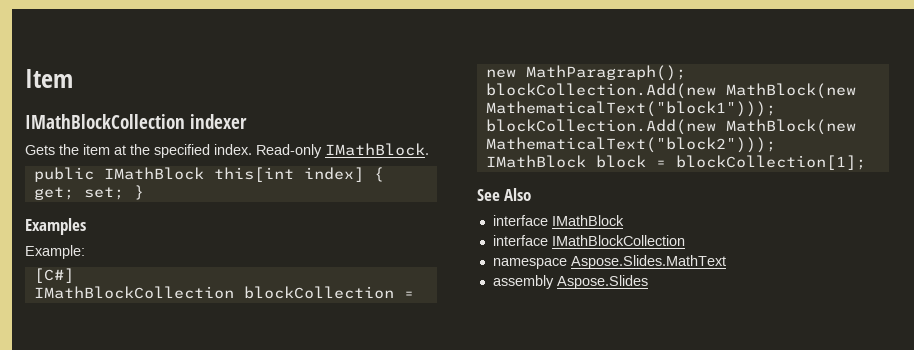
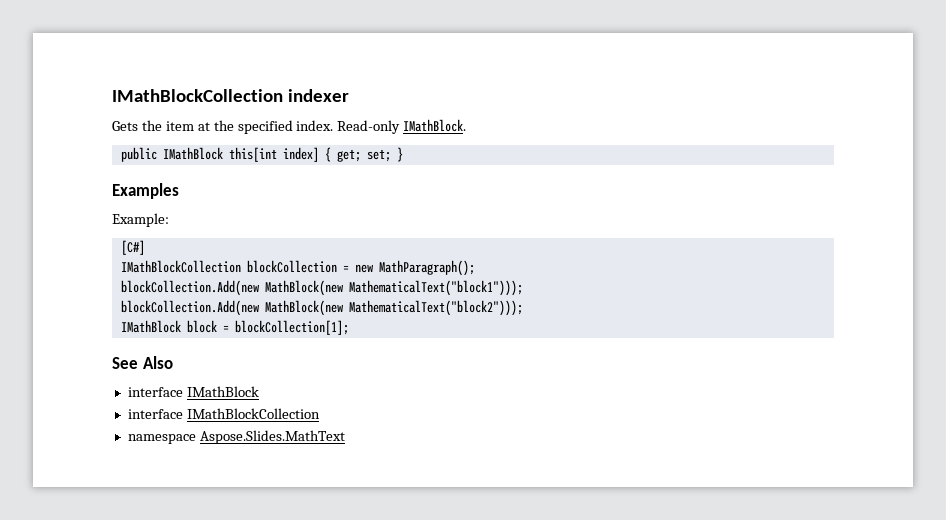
[25,69,73,88] Item // -> (112, 95) none
[492,275,648,289] // assembly Aspose.Slides -> (345, 437) none

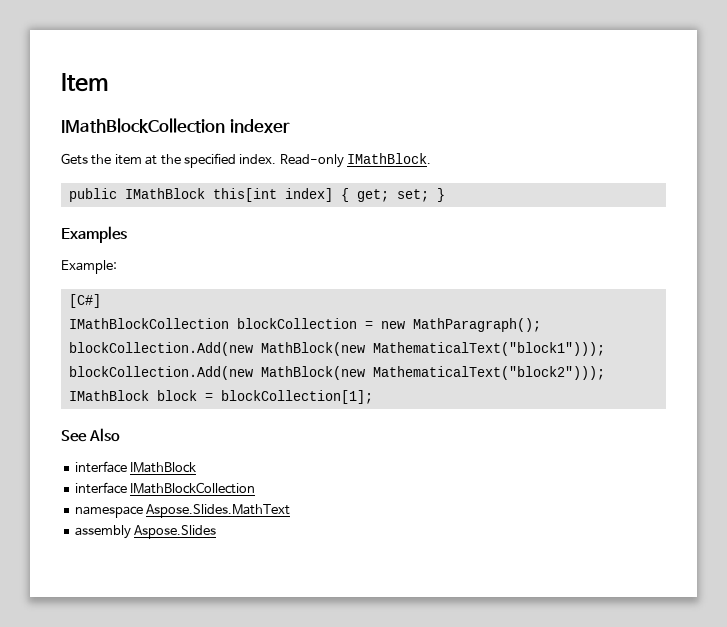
(112, 95) none -> [61,73,109,92] Item //
(345, 437) none -> [74,525,217,539] // assembly Aspose.Slides

